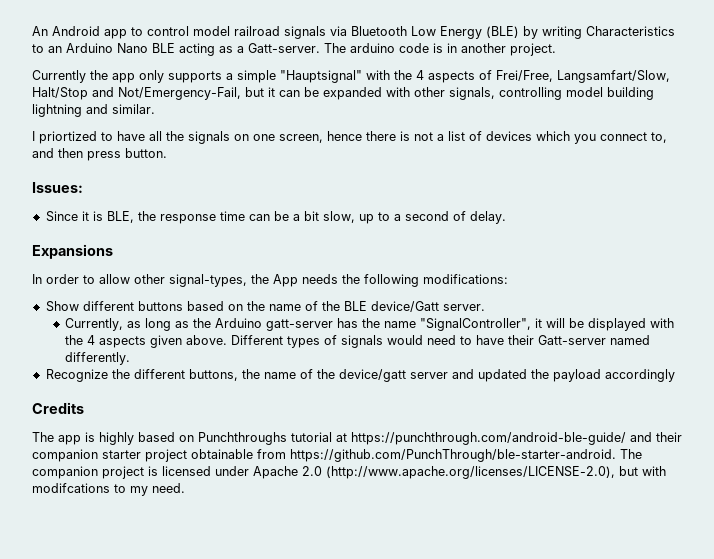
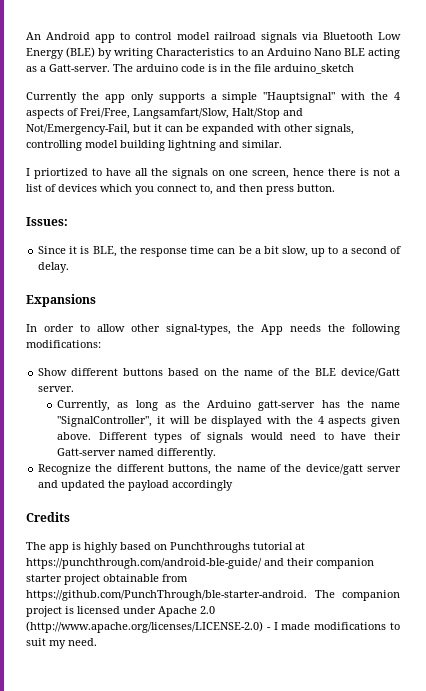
[461,43,556,56] another project. -> [234,64,354,74] the file arduino_sketch
[326,466,666,479] [32,483,126,493] (http://www.apache.org/licenses/LICENSE-2.0), but with modifcations to -> [26,621,401,633] [26,638,46,646] (http://www.apache.org/licenses/LICENSE-2.0) - I made modifications to suit

